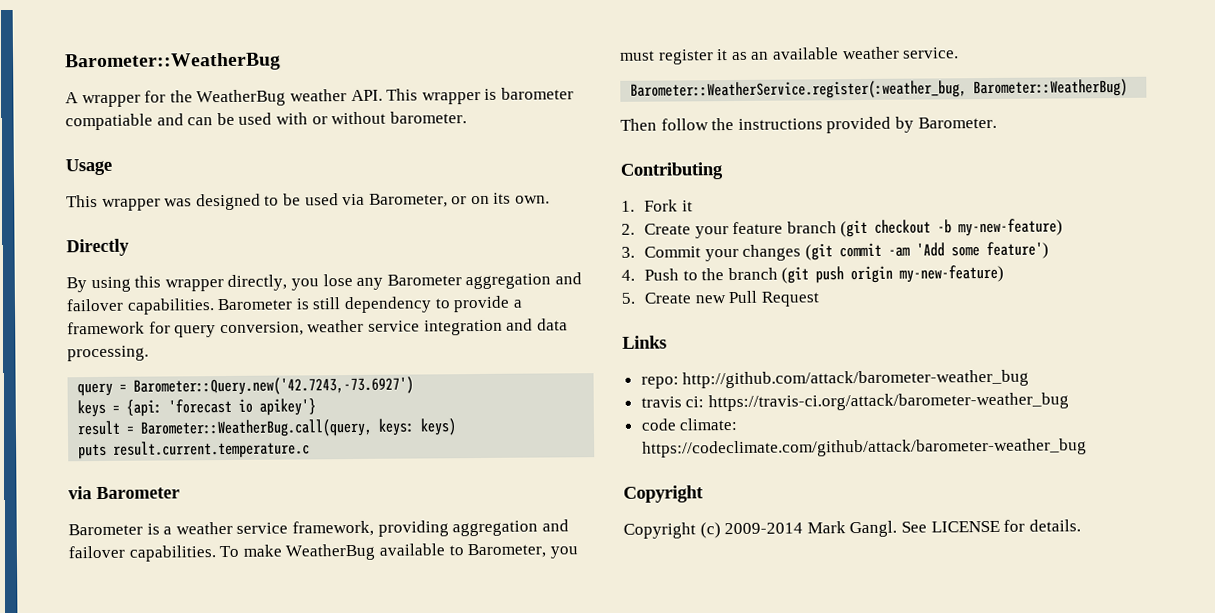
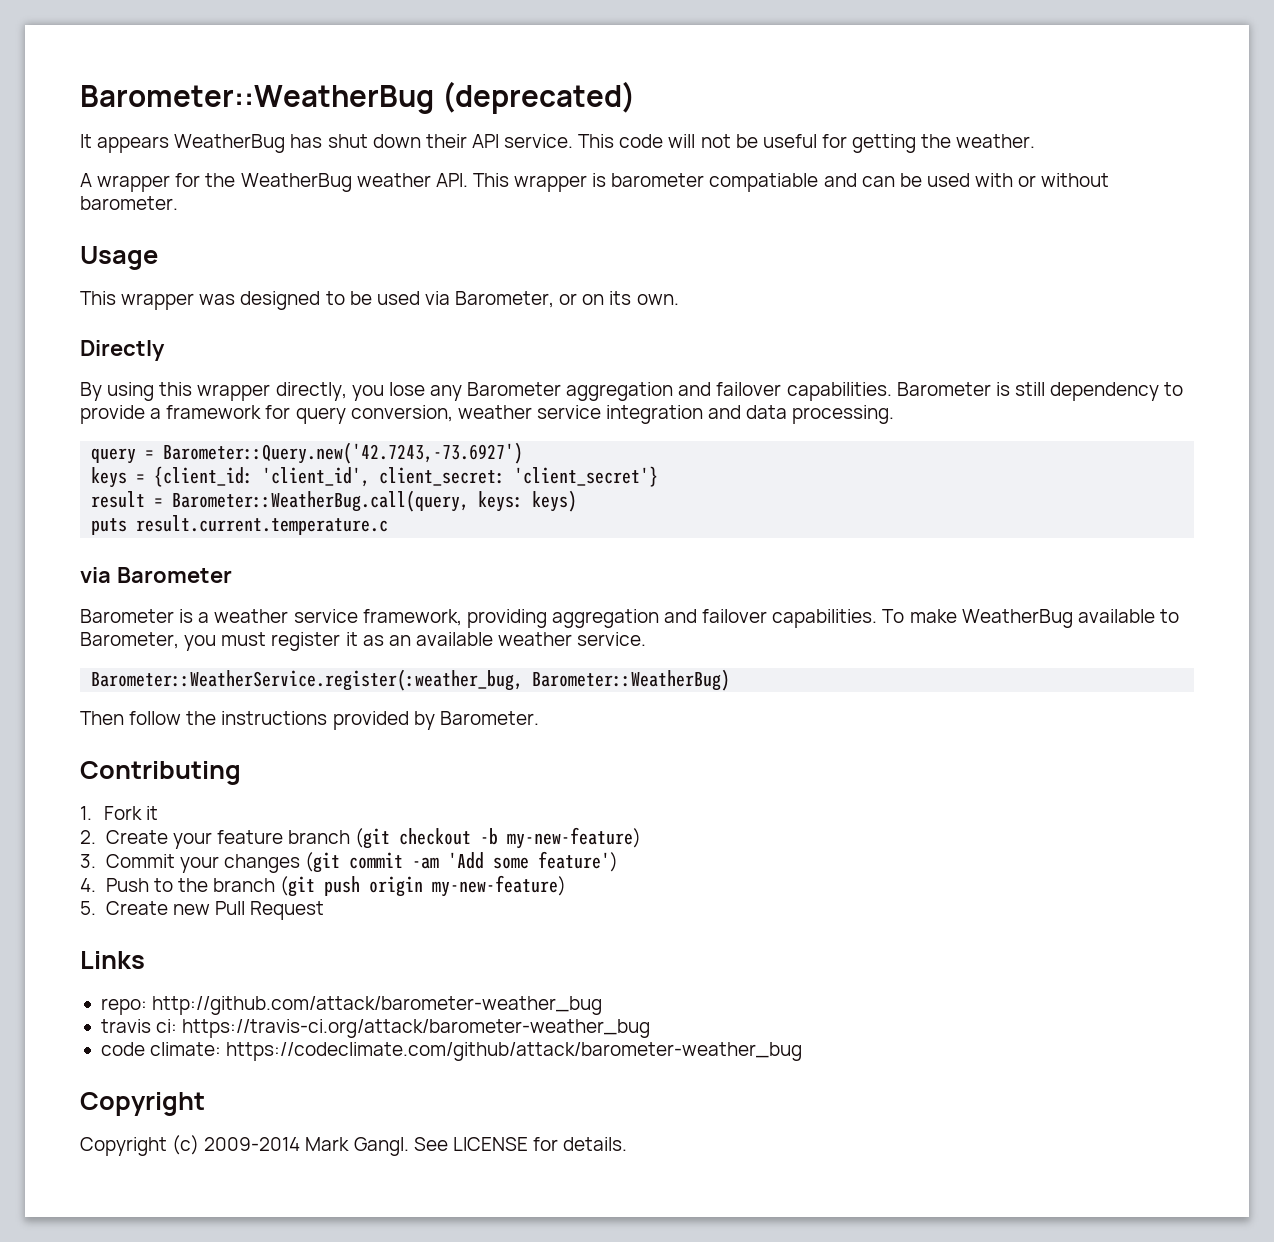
(281, 62) none -> [441,81,635,114] [80,134,1036,153] (deprecated) // It appears WeatherBug has shut down their API service. This code will not be useful for getting the weather.
[126,398,317,417] {api: 'forecast io apikey'} -> [154,466,659,487] {client_id: 'client_id', client_secret: 'client_secret'}

